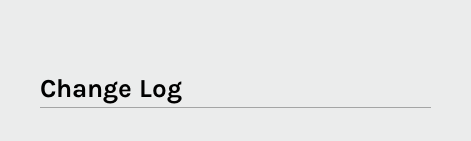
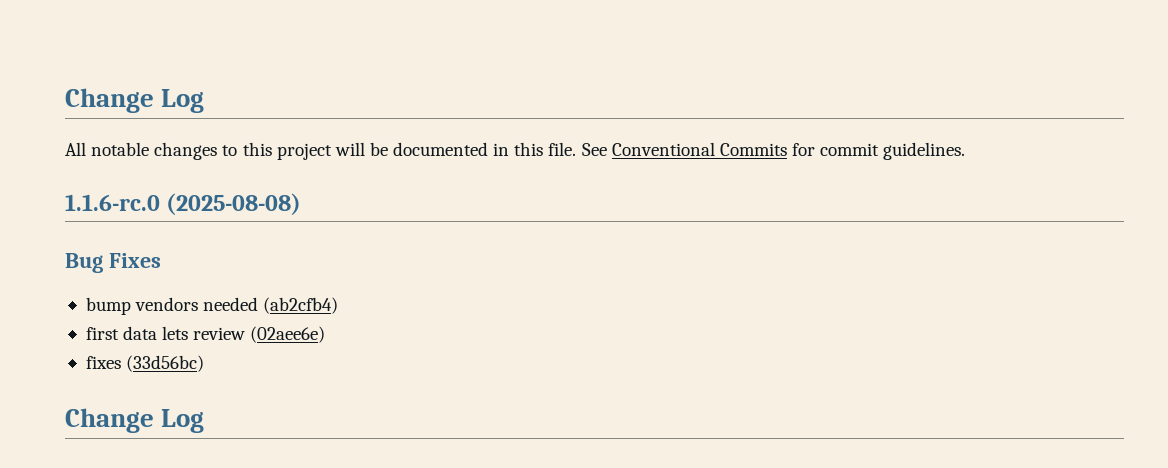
[40,79,183,104] Change Log -> [65,88,205,113] [65,142,966,160] [65,193,302,215] [65,253,161,273] [85,297,339,315] [85,326,326,343] [85,355,205,372] [65,408,205,433] Change Log // All notable changes to this project will be documented in this file. See Conventional Commits for commit guidelines. // 1.1.6-rc.0 (2025-08-08) // Bug Fixes // bump vendors needed (ab2cfb4) // first data lets review (02aee6e) // fixes (33d56bc) // Change Log

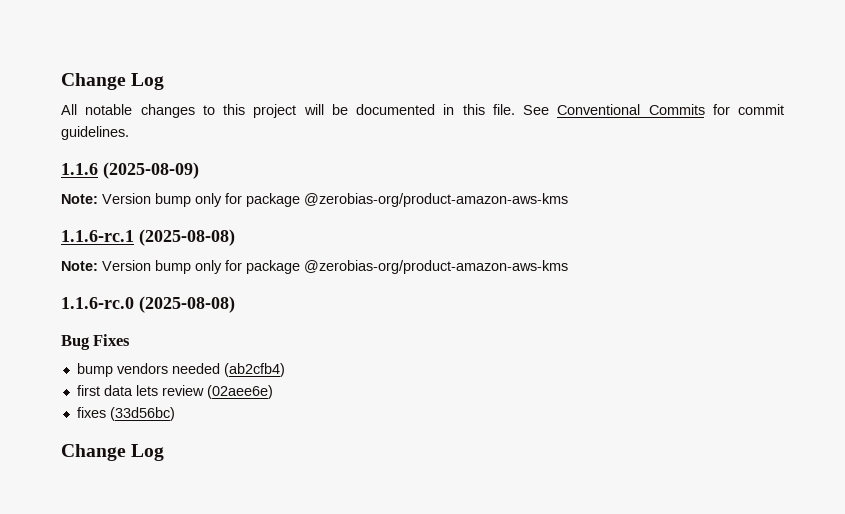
(966, 151) none -> [61,162,199,179] [61,193,568,207] [61,229,235,246] [61,260,568,274] // 1.1.6 (2025-08-09) // Note: Version bump only for package @zerobias-org/product-amazon-aws-kms // 1.1.6-rc.1 (2025-08-08) // Note: Version bump only for package @zerobias-org/product-amazon-aws-kms

